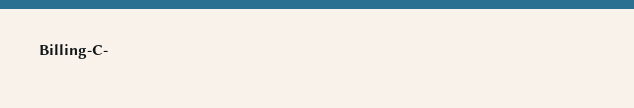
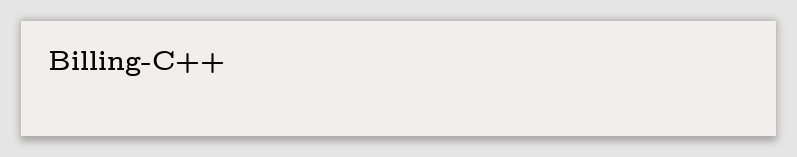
[39,44,108,59] Billing-C- -> [48,51,225,76] Billing-C++

